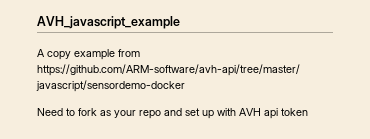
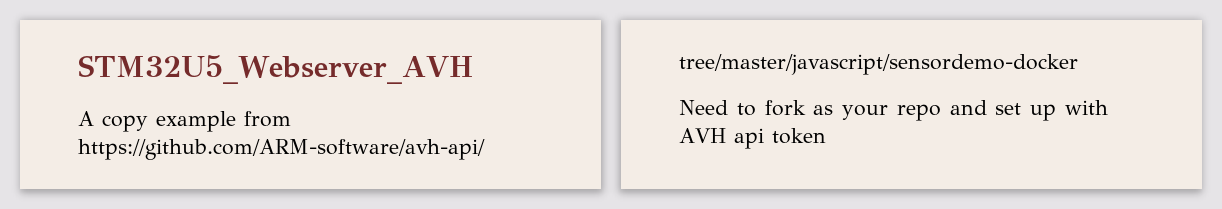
[37,16,180,29] AVH_javascript_example -> [78,55,472,84] STM32U5_Webserver_AVH

